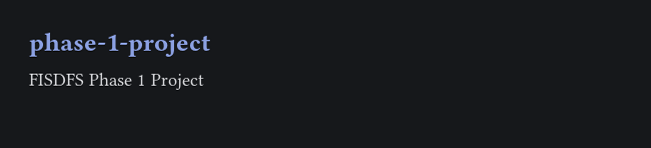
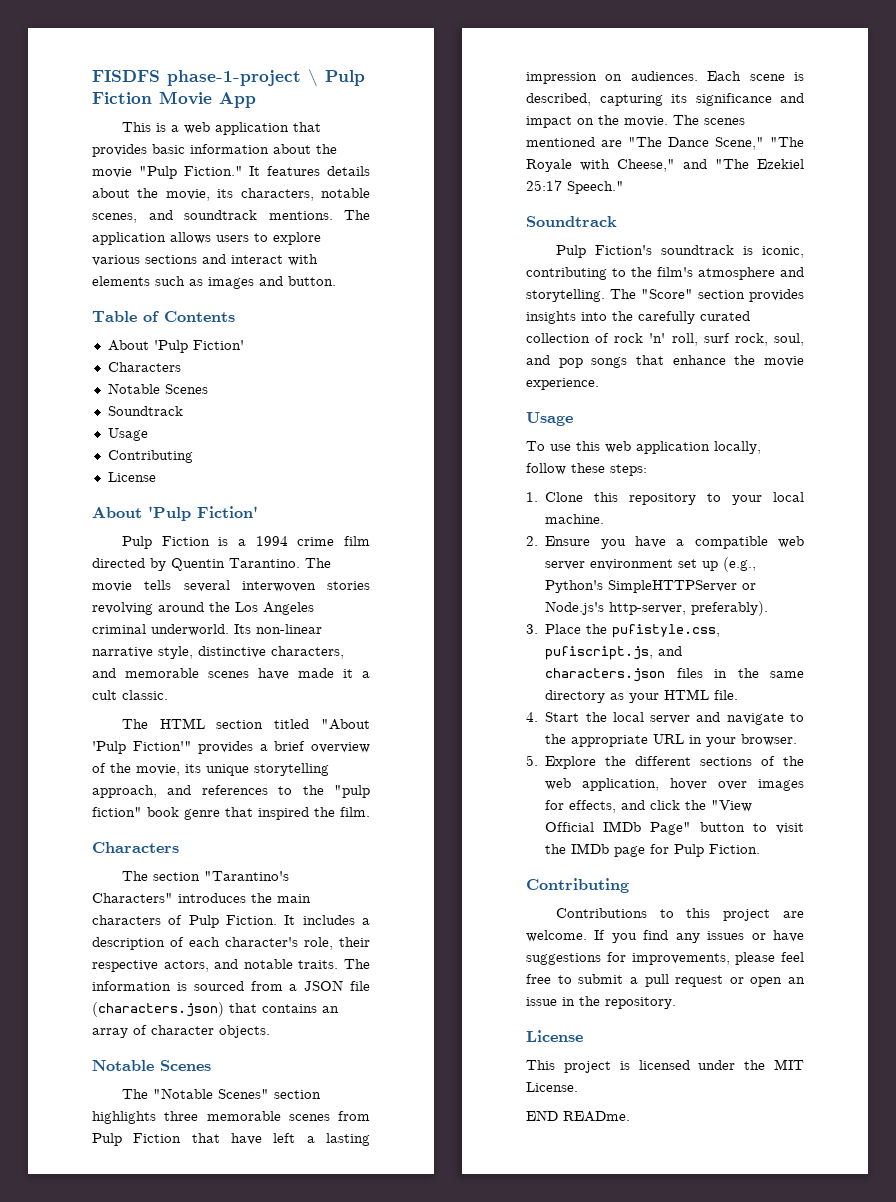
(29, 44) none -> [92,70,160,82] FISDFS
[28,72,205,90] // FISDFS Phase 1 Project -> [308,69,365,87] [92,91,256,108] [121,122,321,135] [92,144,337,157] [92,166,370,179] [92,188,370,201] [92,210,370,223] [92,232,321,245] [92,254,318,266] [92,276,336,289] [92,311,235,322] [107,340,244,353] [107,362,181,372] [107,383,208,394] [107,406,183,416] [107,428,148,441] [107,450,193,463] [107,472,156,482] [92,506,258,521] [121,536,370,549] [92,558,331,571] [92,580,370,592] [92,602,314,615] [92,624,322,636] [92,646,344,659] [92,668,370,680] [92,690,168,700] [121,718,370,730] [92,741,370,754] [92,763,329,776] [92,785,370,798] [92,807,370,820] [92,842,179,853] [121,871,289,881] [92,893,311,903] [92,915,370,928] [92,937,370,950] [92,959,370,972] [92,980,370,991] [92,1002,339,1017] [92,1025,270,1038] [92,1060,211,1071] [121,1088,321,1099] [92,1111,370,1124] [92,1133,370,1146] [526,71,804,84] [526,93,804,106] [526,115,745,128] [526,137,804,150] [526,159,804,172] [526,180,624,194] [526,216,617,227] [555,245,804,258] [526,267,804,280] [526,289,804,302] [526,311,750,324] [526,333,804,346] [526,355,804,368] [526,378,599,390] [526,412,573,426] [526,441,761,454] [526,463,647,476] [526,492,804,505] [545,514,605,524] [526,536,804,549] [545,557,757,572] [545,580,757,593] [545,601,769,616] [526,624,721,638] [545,646,683,660] [545,668,804,682] [545,689,739,703] [526,712,804,725] [545,734,798,747] [526,755,804,769] [545,778,804,791] [545,800,753,813] [545,821,804,835] [545,843,761,857] [526,878,629,893] [555,908,804,921] [526,930,804,943] [526,952,804,965] [526,974,805,987] [526,996,676,1009] [526,1030,583,1042] [526,1059,804,1073] [526,1082,578,1092] [526,1110,630,1122] \ Pulp Fiction Movie App // This is a web application that provides basic information about the movie "Pulp Fiction." It features details about the movie, its characters, notable scenes, and soundtrack mentions. The application allows users to explore various sections and interact with elements such as images and button. // Table of Contents // About 'Pulp Fiction' // Characters // Notable Scenes // Soundtrack // Usage // Contributing // License // About 'Pulp Fiction' // Pulp Fiction is a 1994 crime film directed by Quentin Tarantino. The movie tells several interwoven stories revolving around the Los Angeles criminal underworld. Its non-linear narrative style, distinctive characters, and memorable scenes have made it a cult classic. // The HTML section titled "About 'Pulp Fiction'" provides a brief overview of the movie, its unique storytelling approach, and references to the "pulp fiction" book genre that inspired the film. // Characters // The section "Tarantino's Characters" introduces the main characters of Pulp Fiction. It includes a description of each character's role, their respective actors, and notable traits. The information is sourced from a JSON file (characters.json) that contains an array of character objects. // Notable Scenes // The "Notable Scenes" section highlights three memorable scenes from Pulp Fiction that have left a lasting impression on audiences. Each scene is described, capturing its significance and impact on the movie. The scenes mentioned are "The Dance Scene," "The Royale with Cheese," and "The Ezekiel 25:17 Speech." // Soundtrack // Pulp Fiction's soundtrack is iconic, contributing to the film's atmosphere and storytelling. The "Score" section provides insights into the carefully curated collection of rock 'n' roll, surf rock, soul, and pop songs that enhance the movie experience. // Usage // To use this web application locally, follow these steps: // 1. Clone this repository to your local machine. // 2. Ensure you have a compatible web server environment set up (e.g., Python's SimpleHTTPServer or Node.js's http-server, preferably). // 3. Place the pufistyle.css, pufiscript.js, and characters.json files in the same directory as your HTML file. // 4. Start the local server and navigate to the appropriate URL in your browser. // 5. Explore the different sections of the web application, hover over images for effects, and click the "View Official IMDb Page" button to visit the IMDb page for Pulp Fiction. // Contributing // Contributions to this project are welcome. If you find any issues or have suggestions for improvements, please feel free to submit a pull request or open an issue in the repository. // License // This project is licensed under the MIT License. // END READme.

